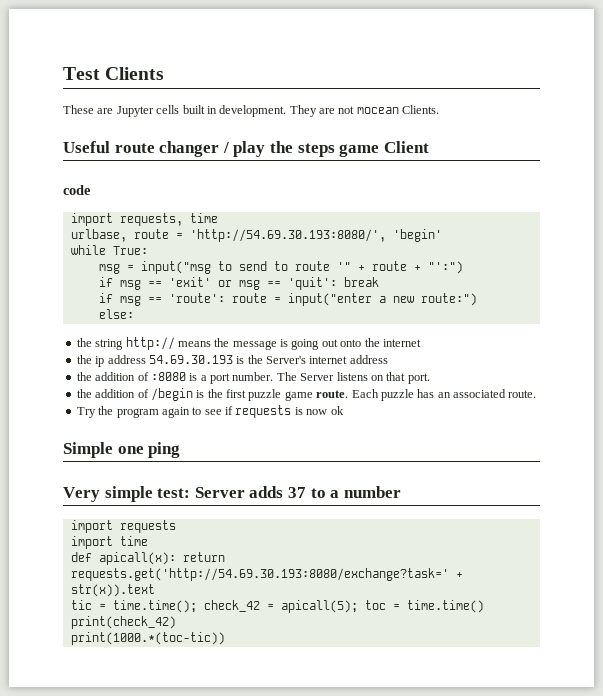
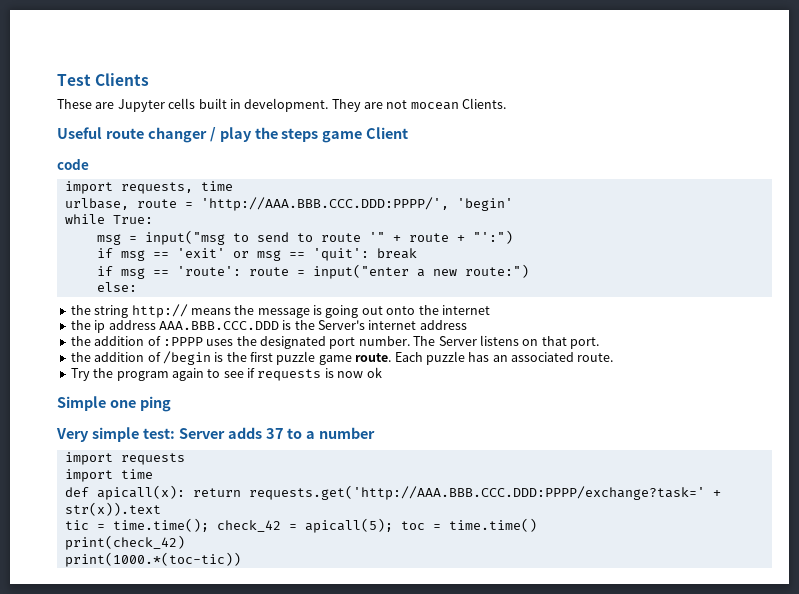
[189,229,386,242] 'http://54.69.30.193:8080/', -> [200,197,449,211] 'http://AAA.BBB.CCC.DDD:PPPP/',
[148,355,233,364] 54.69.30.193 -> [158,321,279,330] AAA.BBB.CCC.DDD
[150,372,207,381] :8080 is a -> [162,336,326,349] :PPPP uses the designated
[70,568,449,581] requests.get('http://54.69.30.193:8080/exchange?task=' -> [248,485,705,500] requests.get('http://AAA.BBB.CCC.DDD:PPPP/exchange?task='

